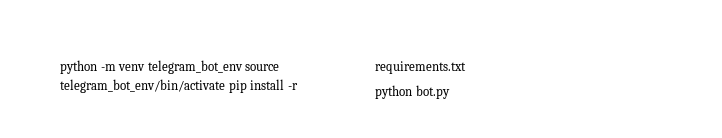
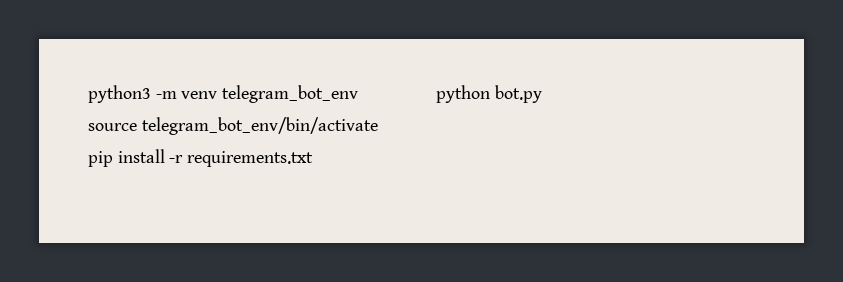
[60,60,97,74] python -> [88,85,151,103] python3
(243, 67) none -> (359, 94) //
(225, 86) none -> (378, 126) //

